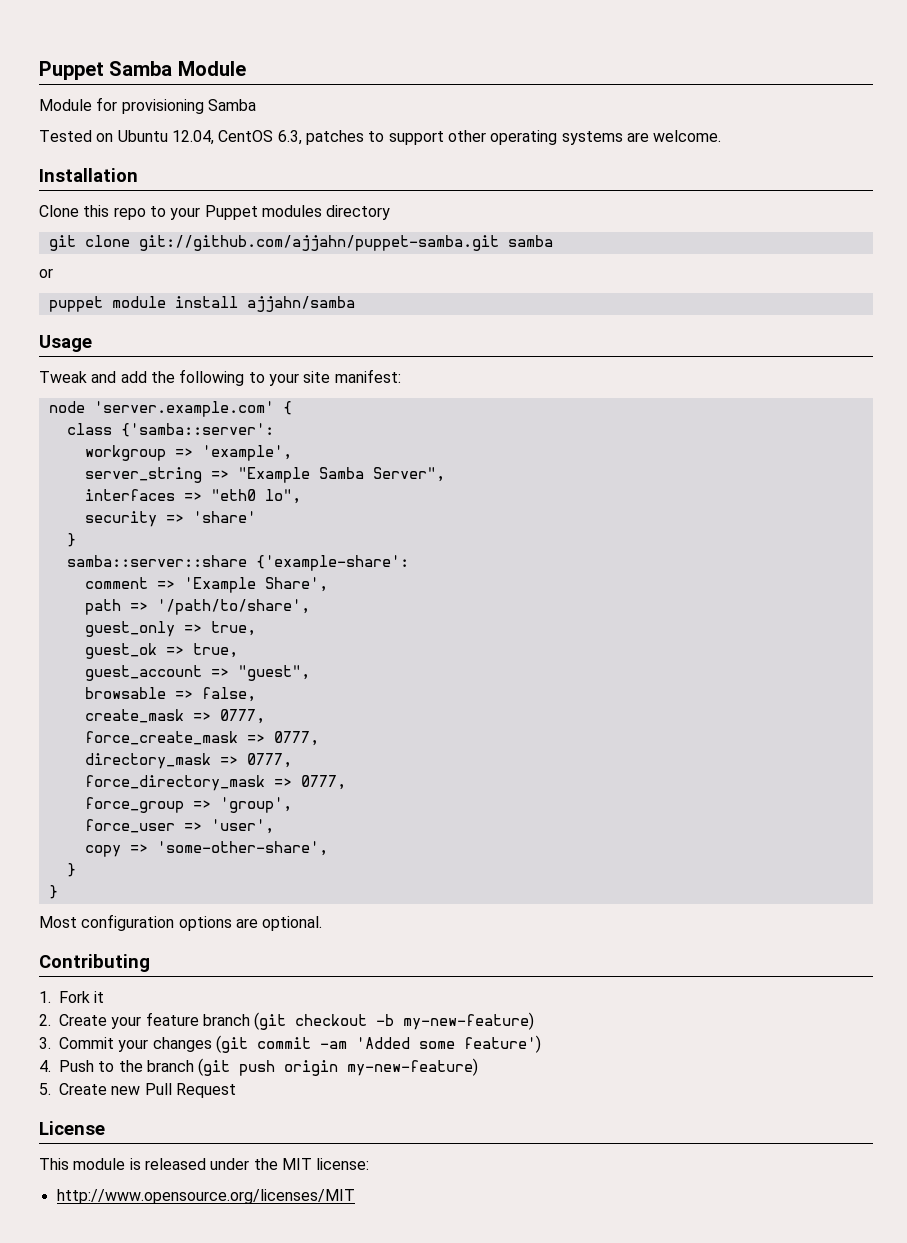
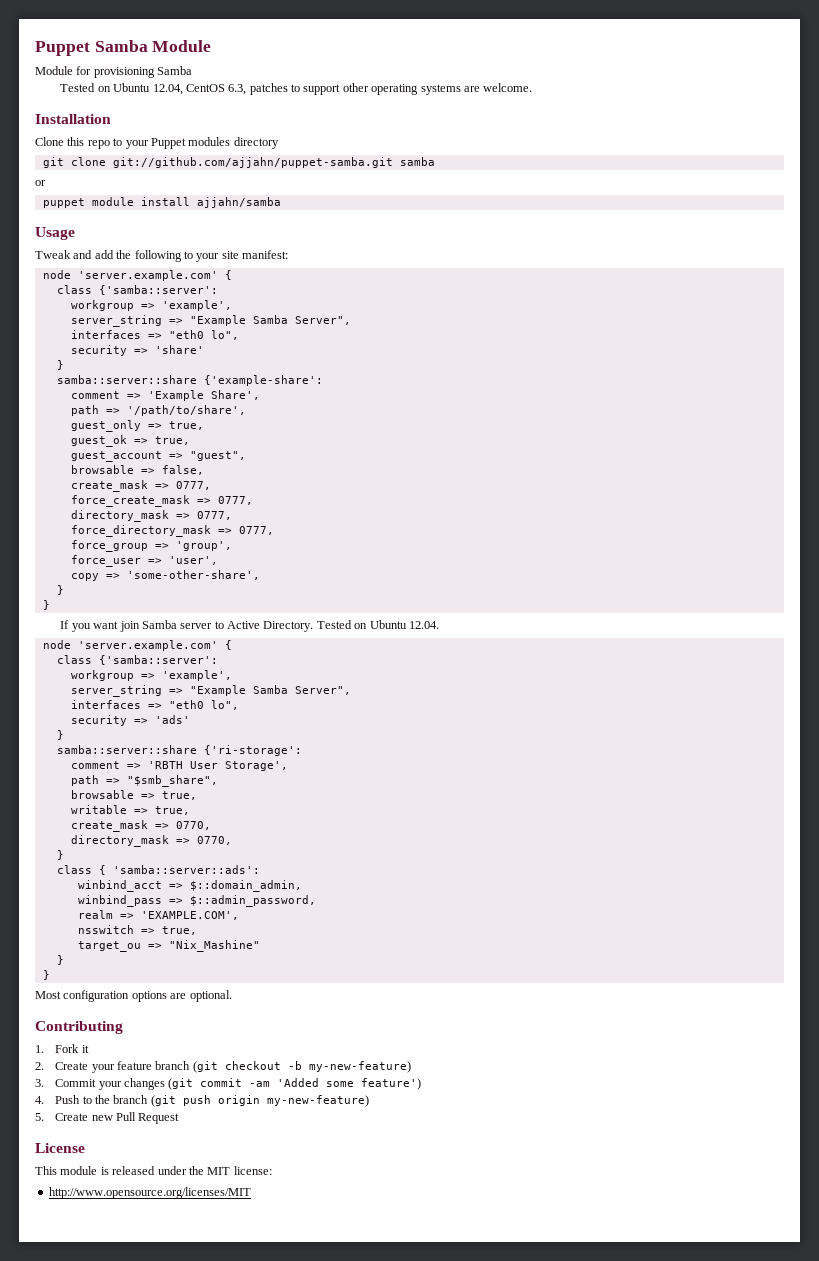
(58, 892) none -> [60,620,439,632] [42,640,232,651] [56,655,218,665] [70,670,232,681] [70,685,351,697] [70,700,239,710] [70,715,190,726] [56,730,64,740] [56,745,302,756] [70,761,288,771] [70,775,218,787] [70,790,197,800] [70,805,190,815] [70,820,211,832] [70,835,232,847] [56,850,64,860] [56,865,260,875] [77,880,302,892] [77,895,316,907] [77,910,239,920] [77,925,197,935] [77,940,260,952] [56,955,64,965] [42,970,50,980] // If you want join Samba server to Active Directory. Tested on Ubuntu 12.04. // node 'server.example.com' { // class {'samba::server': // workgroup => 'example', // server_string => "Example Samba Server", // interfaces => "eth0 lo", // security => 'ads' // } // samba::server::share {'ri-storage': // comment => 'RBTH User Storage', // path => "$smb_share", // browsable => true, // writable => true, // create_mask => 0770, // directory_mask => 0770, // } // class { 'samba::server::ads': // winbind_acct => $::domain_admin, // winbind_pass => $::admin_password, // realm => 'EXAMPLE.COM', // nsswitch => true, // target_ou => "Nix_Mashine" // } // }

